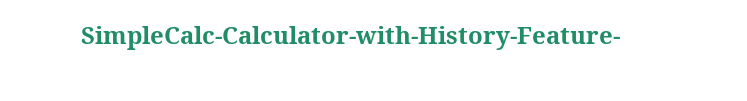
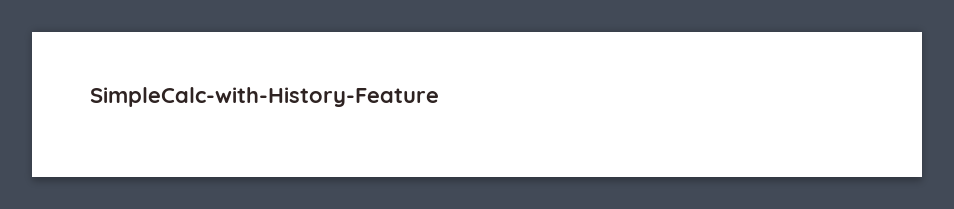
[81,26,620,50] SimpleCalc-Calculator-with-History-Feature- -> [90,87,439,107] SimpleCalc-with-History-Feature

